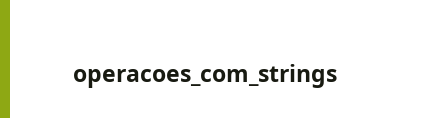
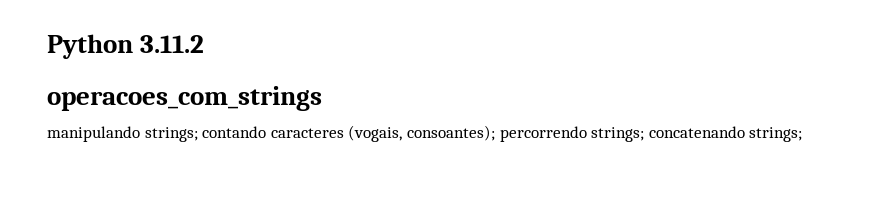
(73, 76) none -> [47,34,205,59] Python 3.11.2 //
(337, 76) none -> [47,125,803,142] // manipulando strings; contando caracteres (vogais, consoantes); percorrendo strings; concatenando strings;

